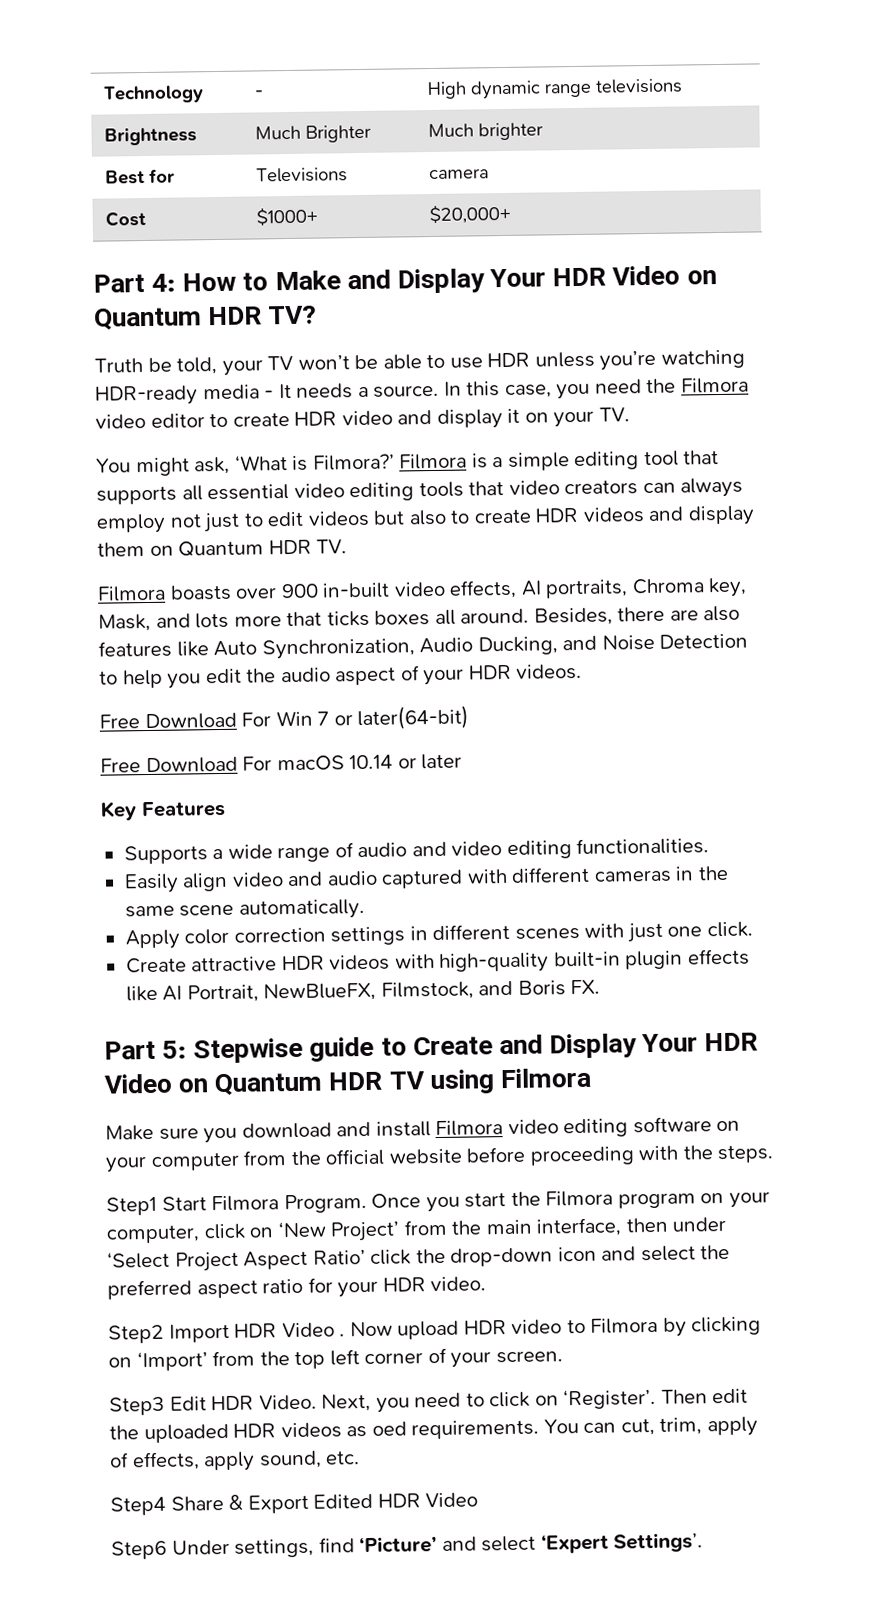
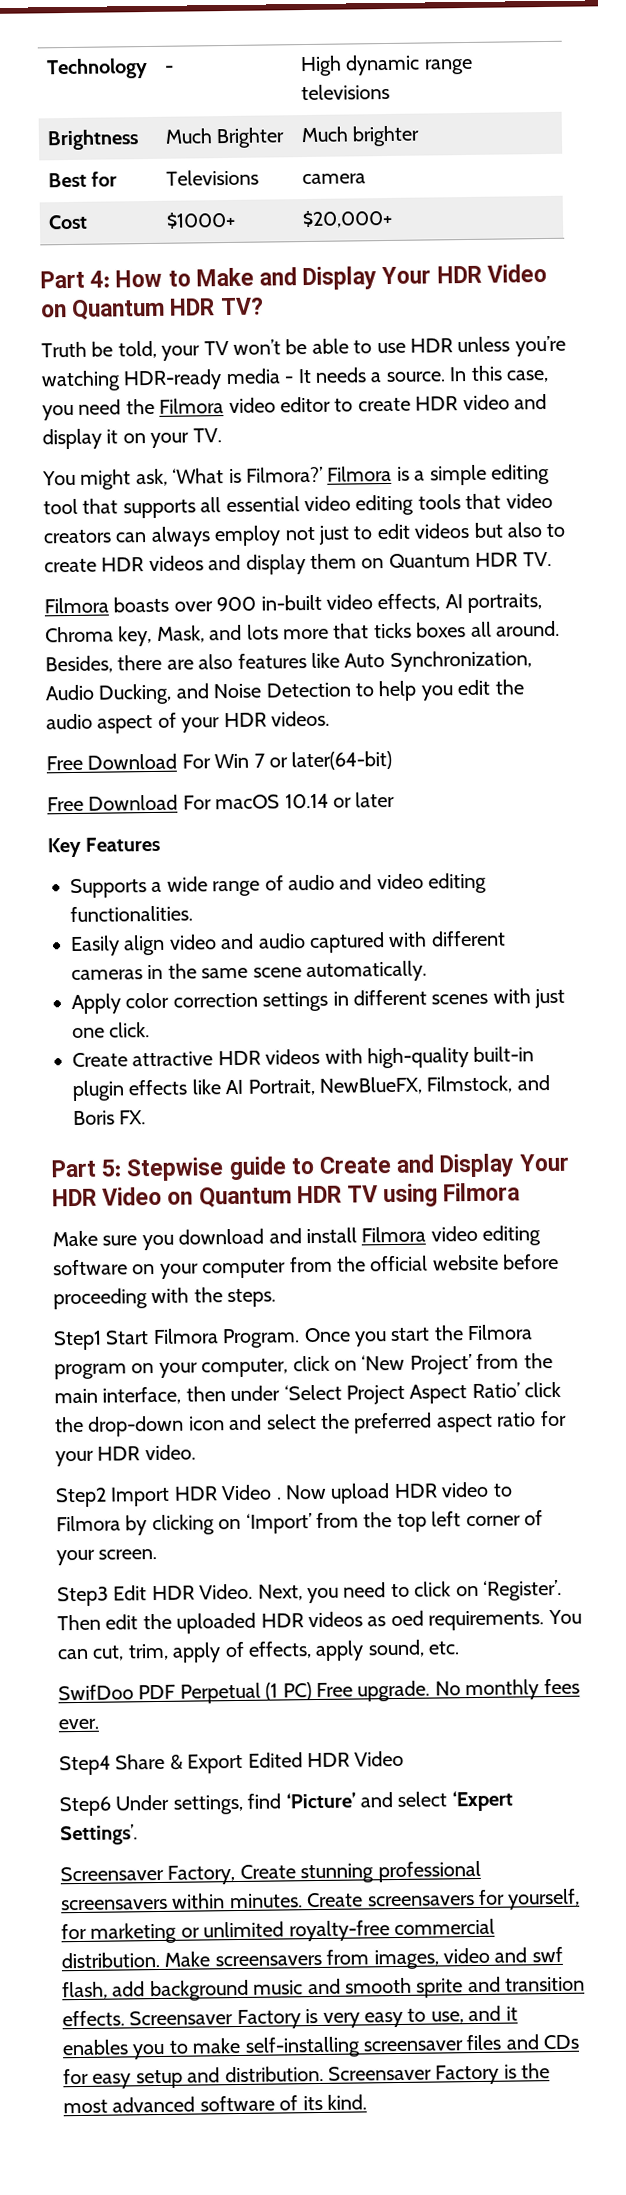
(361, 1458) none -> [58,1678,580,1704] [58,1718,99,1730] // SwifDoo PDF Perpetual (1 PC) Free upgrade. No monthly fees ever.
(704, 1542) none -> [60,1860,481,1885] [61,1888,581,1911] [61,1918,495,1944] [61,1946,563,1970] [62,1976,586,2002] [62,2005,518,2030] [62,2034,580,2060] [63,2063,551,2089] [63,2094,367,2114] // Screensaver Factory, Create stunning professional screensavers within minutes. Create screensavers for yourself, for marketing or unlimited royalty-free commercial distribution. Make screensavers from images, video and swf flash, add background music and smooth sprite and transition effects. Screensaver Factory is very easy to use, and it enables you to make self-installing screensaver files and CDs for easy setup and distribution. Screensaver Factory is the most advanced software of its kind.

